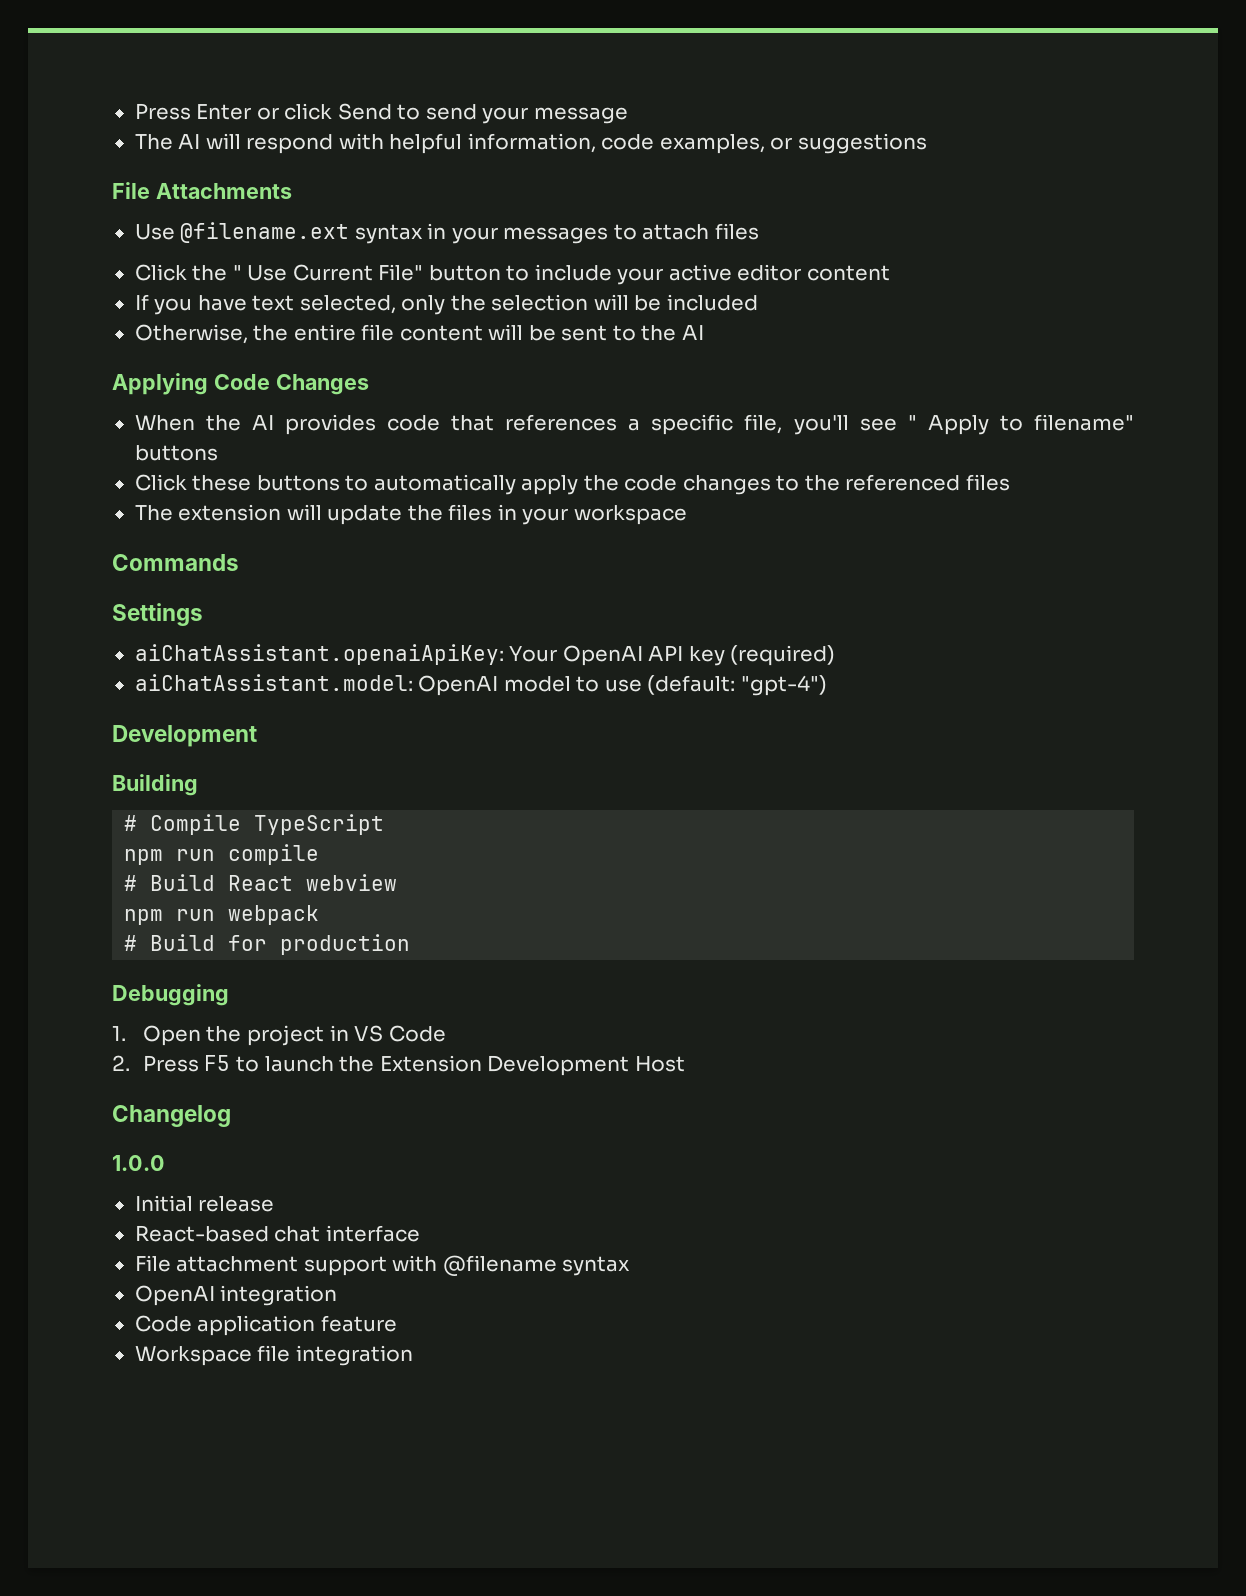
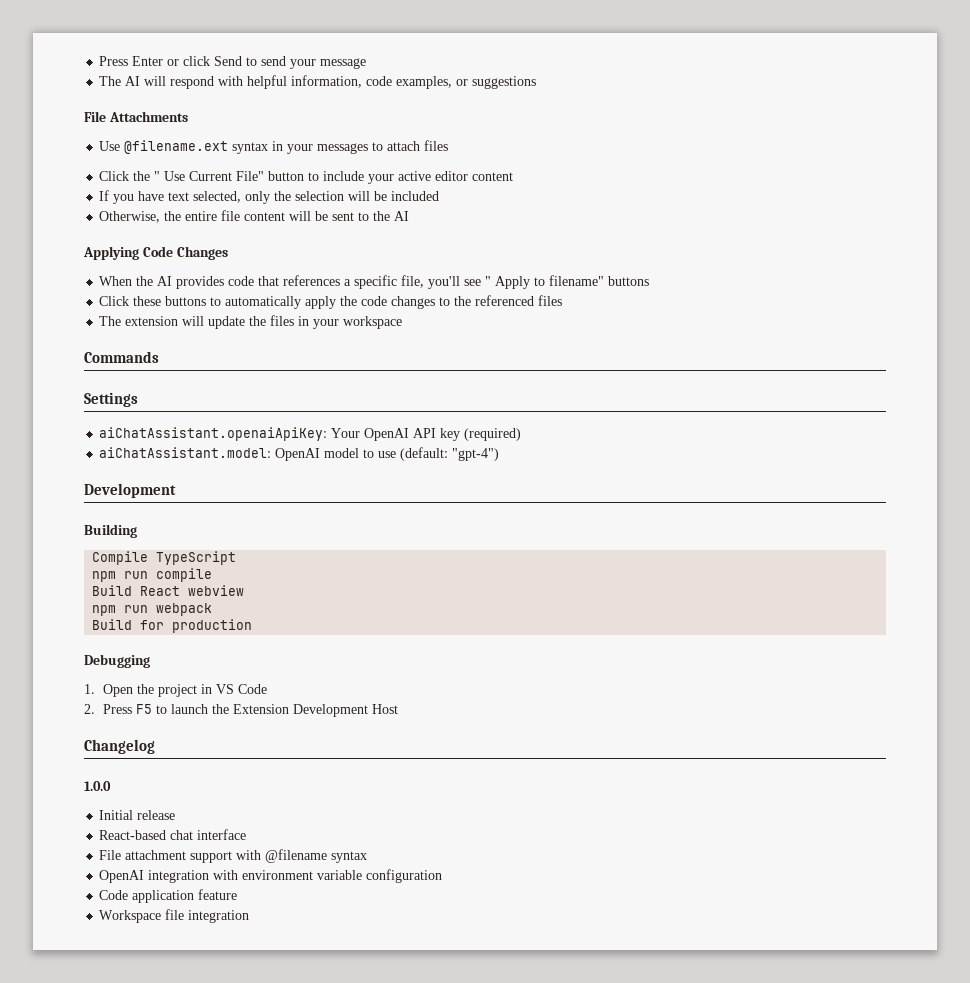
[124,815,138,831] # -> (137, 531) none
[124,875,138,891] # -> (213, 575) none
[124,935,138,951] # -> (213, 609) none
(338, 1295) none -> [213,869,443,883] with environment variable configuration

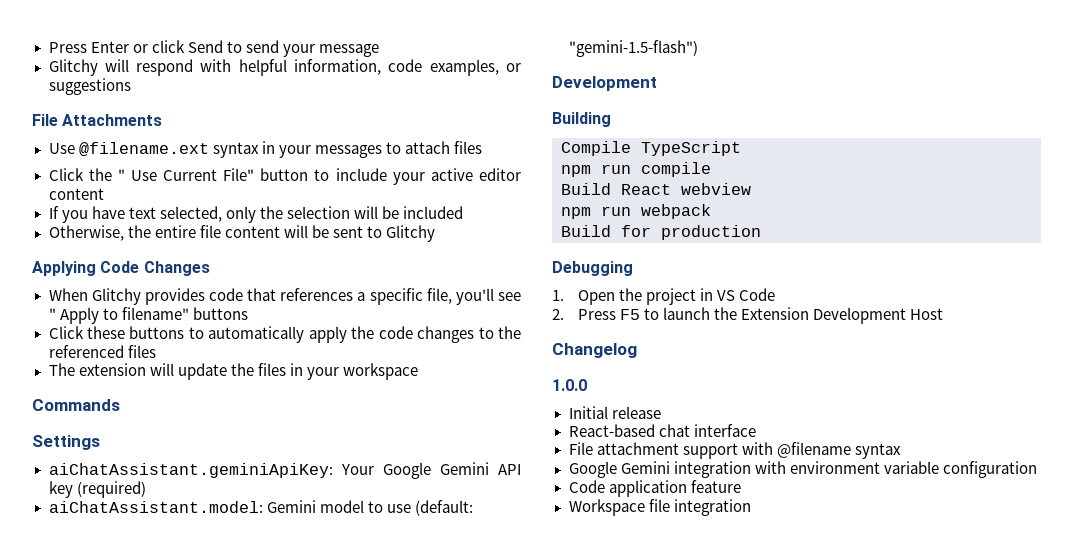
[99,76,141,86] The AI -> [48,59,98,76] Glitchy
[373,211,410,221] the AI -> [385,225,435,242] Glitchy
[136,276,173,286] the AI -> [91,288,141,305] Glitchy
[99,427,410,441] aiChatAssistant.openaiApiKey: Your OpenAI -> [48,462,489,479] aiChatAssistant.geminiApiKey: Your Google Gemini
[275,448,321,461] OpenAI -> [266,500,316,513] Gemini
[452,448,500,461] "gpt-4") -> [568,40,698,57] "gemini-1.5-flash")
[99,870,145,883] OpenAI -> [568,461,670,478] Google Gemini

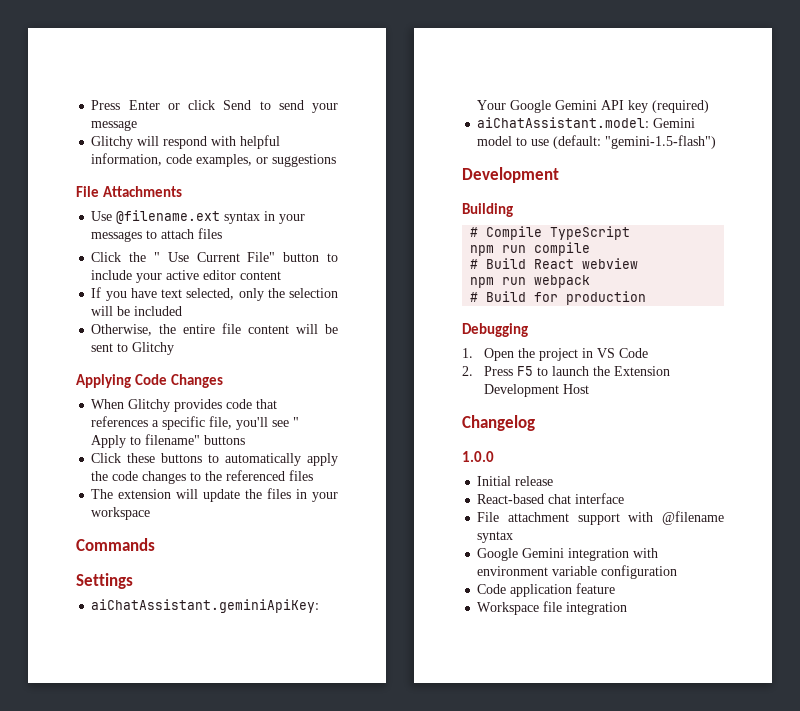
(611, 119) none -> [470,227,479,237] #
(711, 169) none -> [470,259,479,269] #
(711, 211) none -> [470,292,479,302] #

